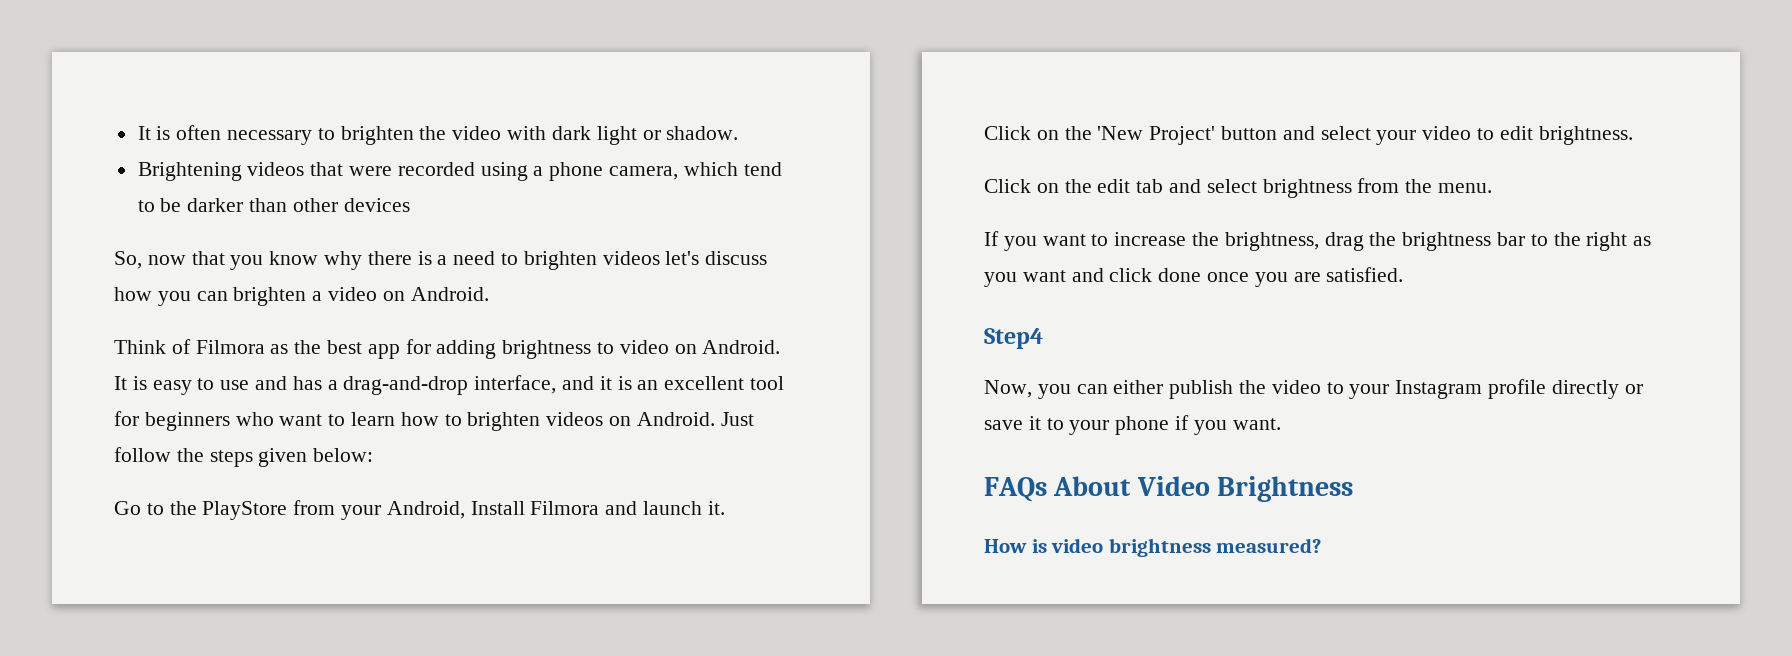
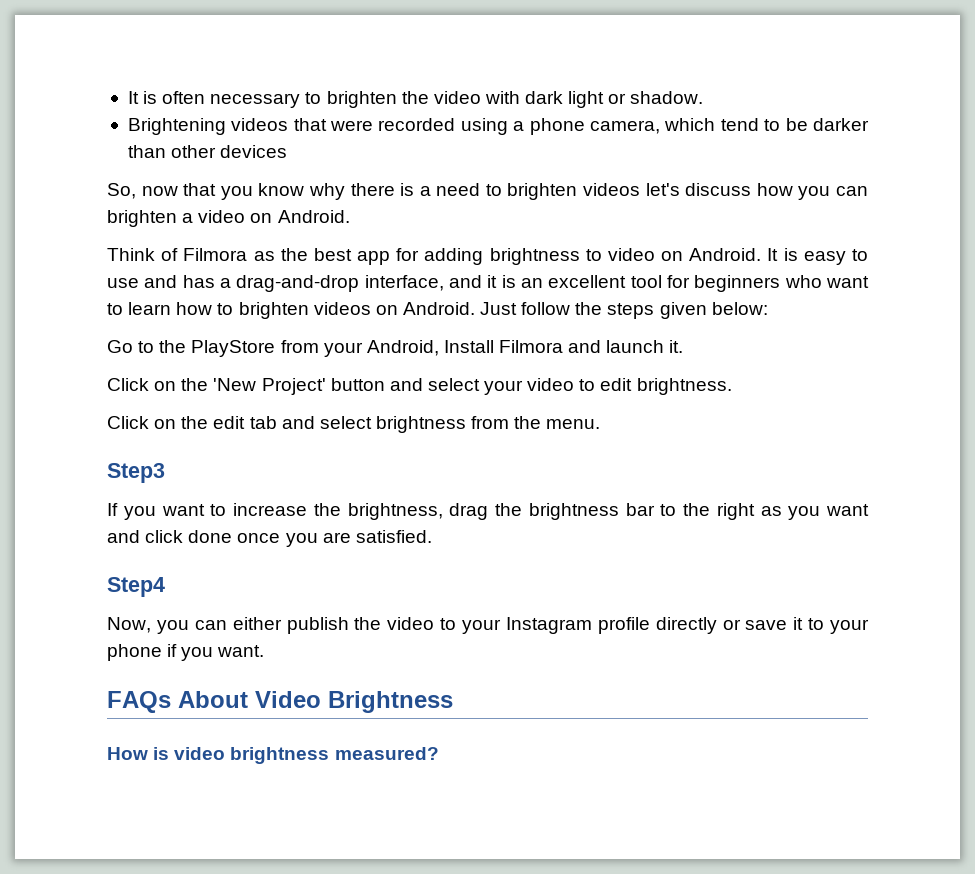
(1493, 188) none -> [107,463,165,483] // Step3

